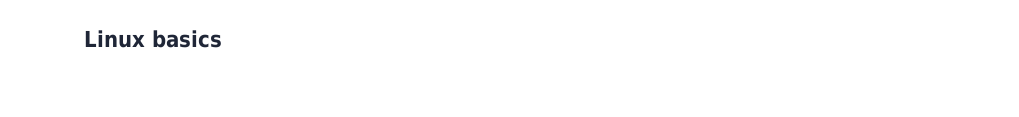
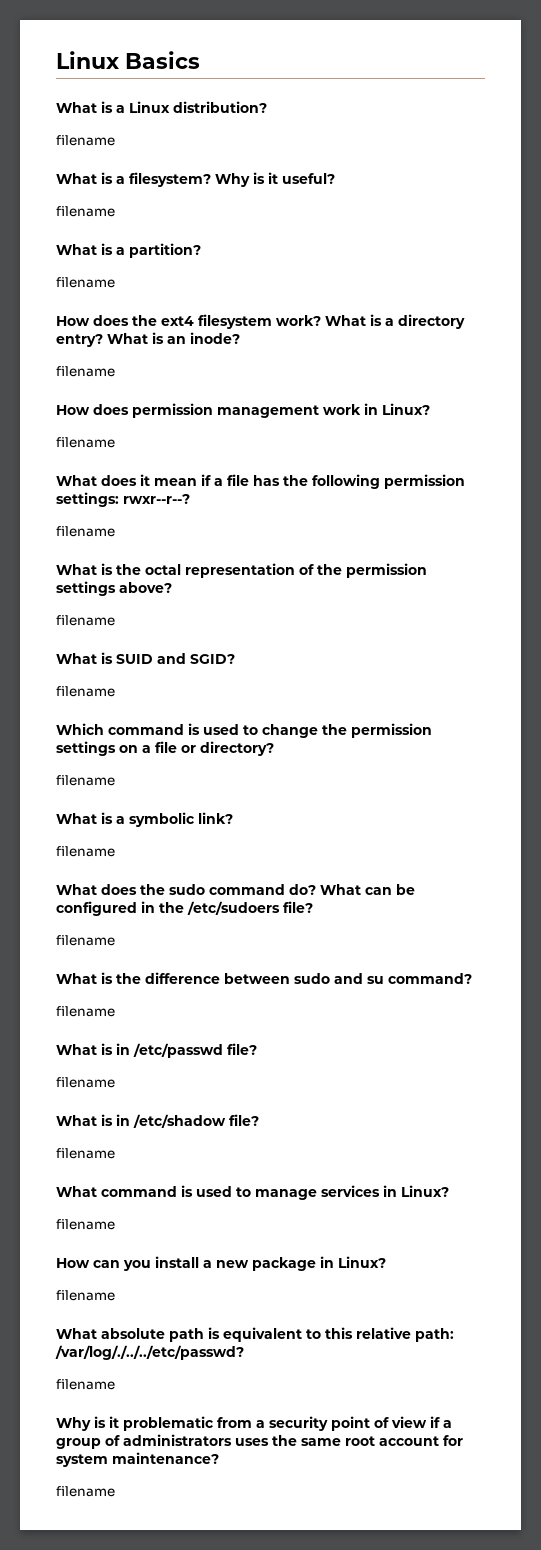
[84,30,222,48] Linux basics -> [56,51,200,69] [56,101,267,113] [56,135,115,146] [56,172,335,187] [56,206,115,217] [56,243,201,258] [56,277,115,288] [56,314,465,329] [56,332,240,347] [56,366,115,377] [56,403,430,418] [56,437,115,448] [56,474,465,489] [56,492,190,507] [56,526,115,537] [56,563,427,578] [56,581,172,596] [56,615,115,626] [56,652,235,664] [56,686,115,697] [56,723,432,738] [56,741,274,756] [56,775,115,786] [56,812,233,827] [56,846,115,857] [56,884,415,895] [56,901,313,916] [56,935,115,946] [56,972,472,984] [56,1006,115,1017] [56,1043,257,1058] [56,1077,115,1088] [56,1114,259,1128] [56,1148,115,1159] [56,1185,449,1200] [56,1219,115,1230] [56,1256,386,1271] [56,1290,115,1301] [56,1327,454,1342] [55,1345,244,1360] [56,1379,115,1390] [56,1416,452,1431] [56,1434,463,1449] [56,1452,219,1467] [56,1486,115,1497] Linux Basics // What is a Linux distribution? // filename // What is a filesystem? Why is it useful? // filename // What is a partition? // filename // How does the ext4 filesystem work? What is a directory entry? What is an inode? // filename // How does permission management work in Linux? // filename // What does it mean if a file has the following permission settings: rwxr--r--? // filename // What is the octal representation of the permission settings above? // filename // What is SUID and SGID? // filename // Which command is used to change the permission settings on a file or directory? // filename // What is a symbolic link? // filename // What does the sudo command do? What can be configured in the /etc/sudoers file? // filename // What is the difference between sudo and su command? // filename // What is in /etc/passwd file? // filename // What is in /etc/shadow file? // filename // What command is used to manage services in Linux? // filename // How can you install a new package in Linux? // filename // What absolute path is equivalent to this relative path: /var/log/./../../etc/passwd? // filename // Why is it problematic from a security point of view if a group of administrators uses the same root account for system maintenance? // filename

